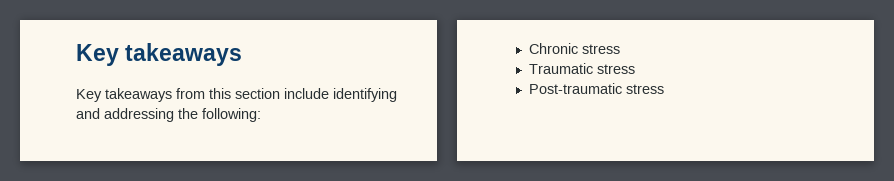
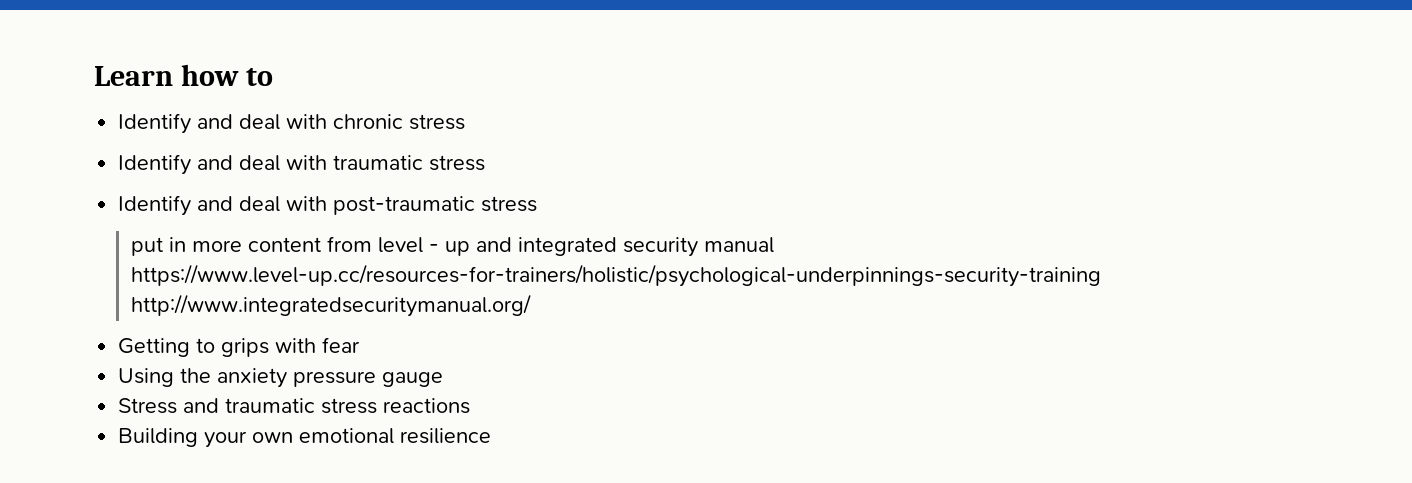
[76,43,243,66] [76,88,397,102] [76,108,261,122] [528,43,620,54] [528,63,635,74] [528,83,664,94] Key takeaways // Key takeaways from this section include identifying and addressing the following: // Chronic stress // Traumatic stress // Post-traumatic stress -> [94,64,274,86] [118,113,466,134] [118,154,486,175] [118,195,538,216] [131,236,775,257] [131,264,1102,287] [131,294,532,317] [118,337,361,357] [118,368,444,388] [118,398,471,414] [118,428,492,448] Learn how to // Identify and deal with chronic stress // Identify and deal with traumatic stress // Identify and deal with post-traumatic stress // put in more content from level - up and integrated security manual https://www.level-up.cc/resources-for-trainers/holistic/psychological-underpinnings-security-training http://www.integratedsecuritymanual.org/ // Getting to grips with fear // Using the anxiety pressure gauge // Stress and traumatic stress reactions // Building your own emotional resilience

